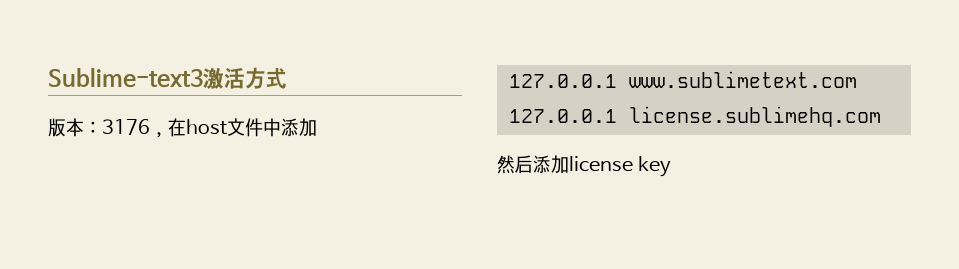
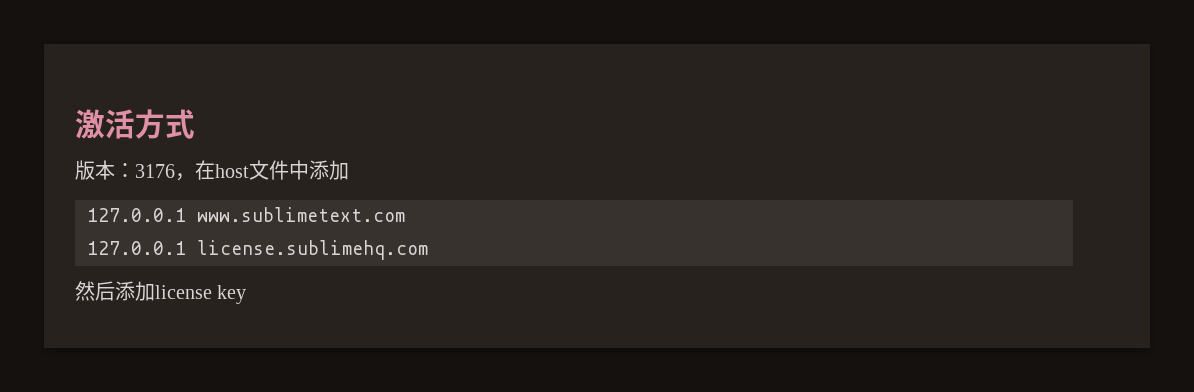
[48,67,203,88] Sublime-text3 -> (75, 124) none

